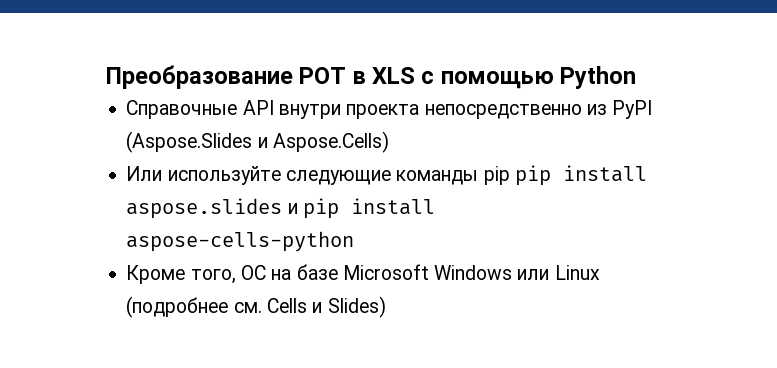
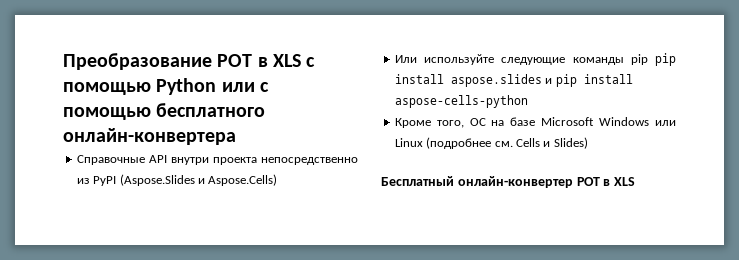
(637, 77) none -> [221,82,269,92] [63,103,266,120] [63,128,236,145] или с помощью бесплатного онлайн-конвертера
(386, 307) none -> [381,176,636,188] // Бесплатный онлайн-конвертер POT в XLS

